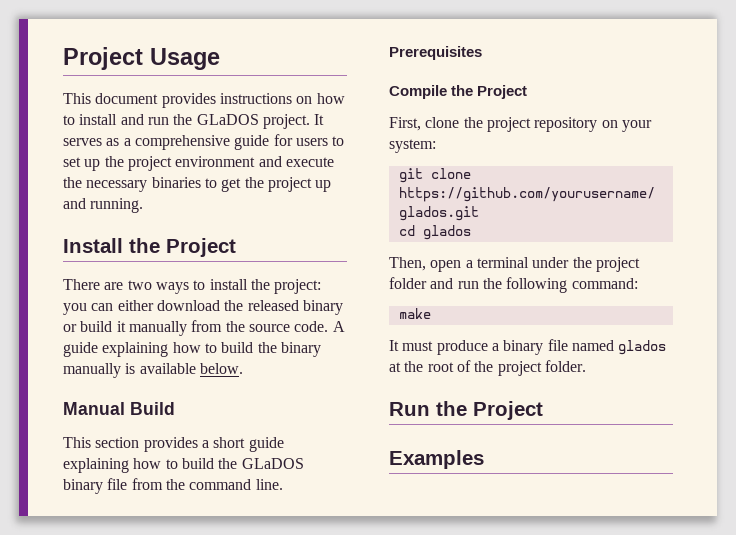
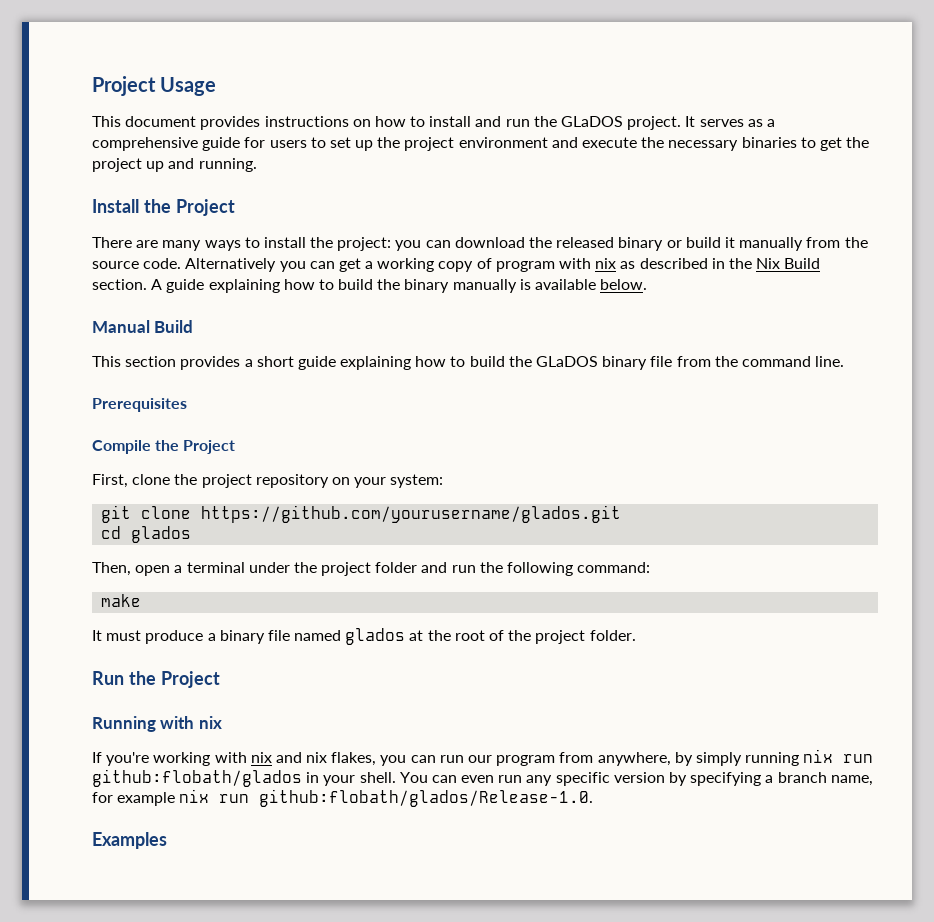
[127,280,152,290] two -> [162,240,202,251] many
[117,300,154,311] either -> (451, 244) none
(329, 326) none -> [185,258,821,272] [92,279,147,290] Alternatively you can get a working copy of program with nix as described in the Nix Build section.
(543, 410) none -> [92,716,222,732] [92,749,874,766] [92,769,873,787] [92,789,594,807] // Running with nix // If you're working with nix and nix flakes, you can run our program from anywhere, by simply running nix run github:flobath/glados in your shell. You can even run any specific version by specifying a branch name, for example nix run github:flobath/glados/Release-1.0.

